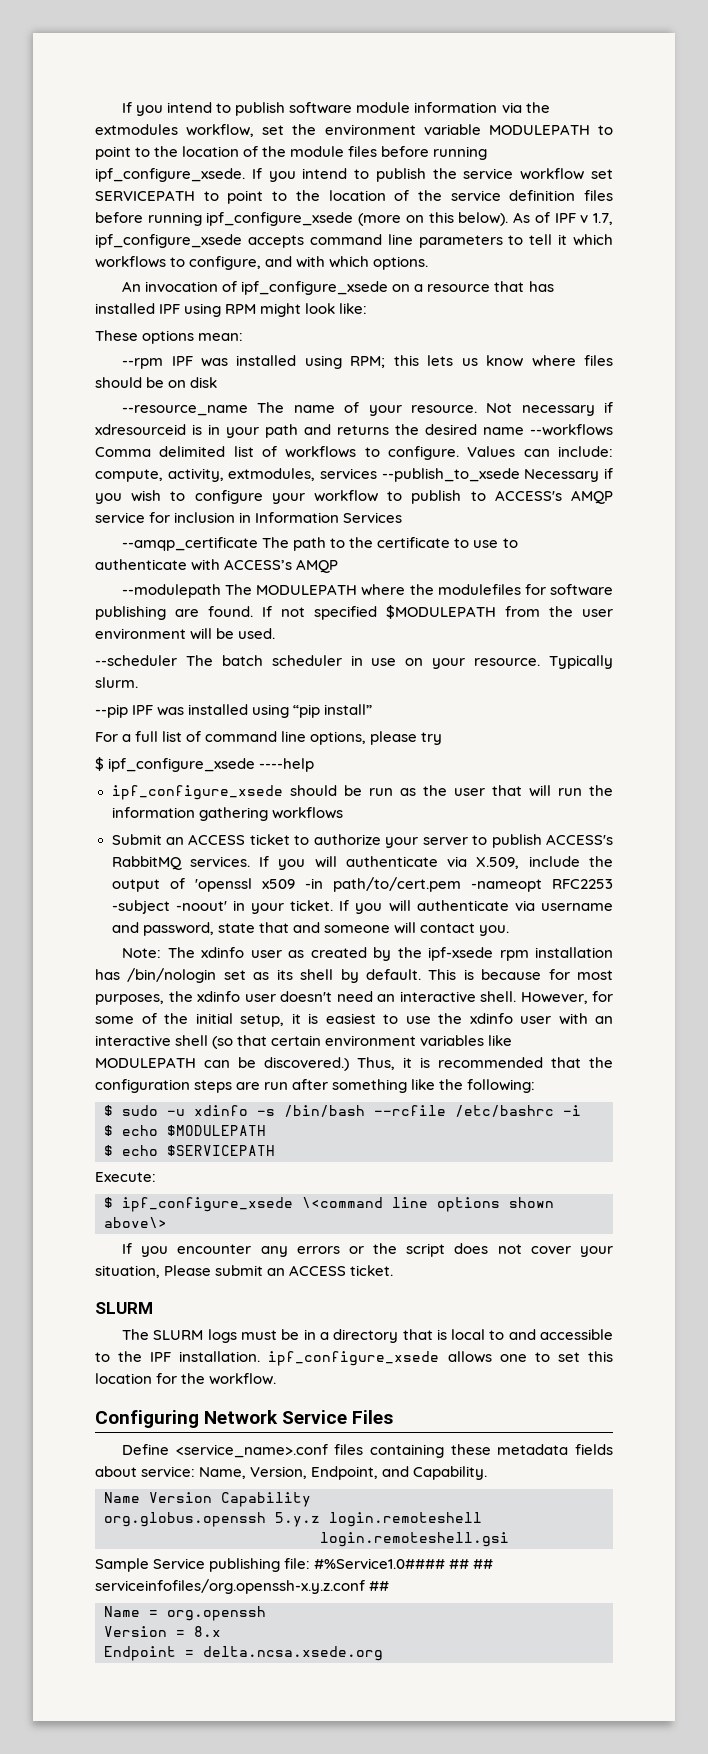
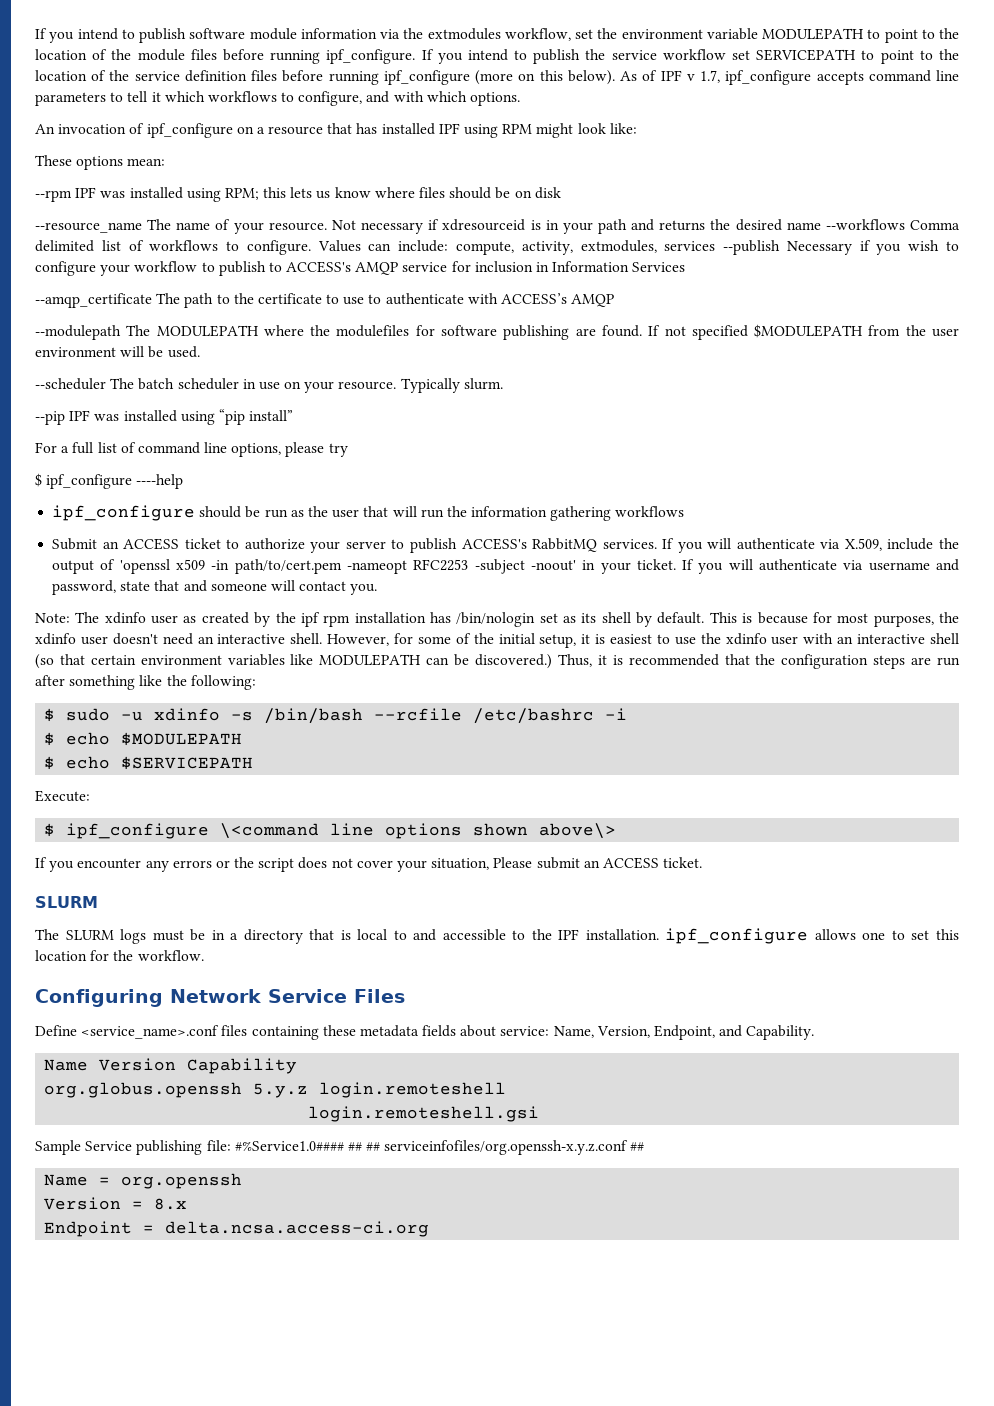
[95,168,245,182] ipf_configure_xsede. -> [326,49,416,64] ipf_configure.
[206,212,354,226] ipf_configure_xsede -> [383,70,470,85] ipf_configure
[95,234,242,248] ipf_configure_xsede -> [725,70,812,85] ipf_configure
[241,281,389,295] ipf_configure_xsede -> [146,123,233,138] ipf_configure
[381,468,520,482] --publish_to_xsede -> [723,240,781,255] --publish
[108,758,256,772] ipf_configure_xsede -> [46,474,133,489] ipf_configure
[111,785,283,800] ipf_configure_xsede -> [52,505,196,521] ipf_configure
[428,947,494,961] ipf-xsede -> [300,612,320,627] ipf
[122,1197,293,1212] ipf_configure_xsede -> [66,823,210,839] ipf_configure
[268,1351,440,1366] ipf_configure_xsede -> [665,928,809,944] ipf_configure
[203,1646,383,1661] delta.ncsa.xsede.org -> [165,1221,430,1237] delta.ncsa.access-ci.org

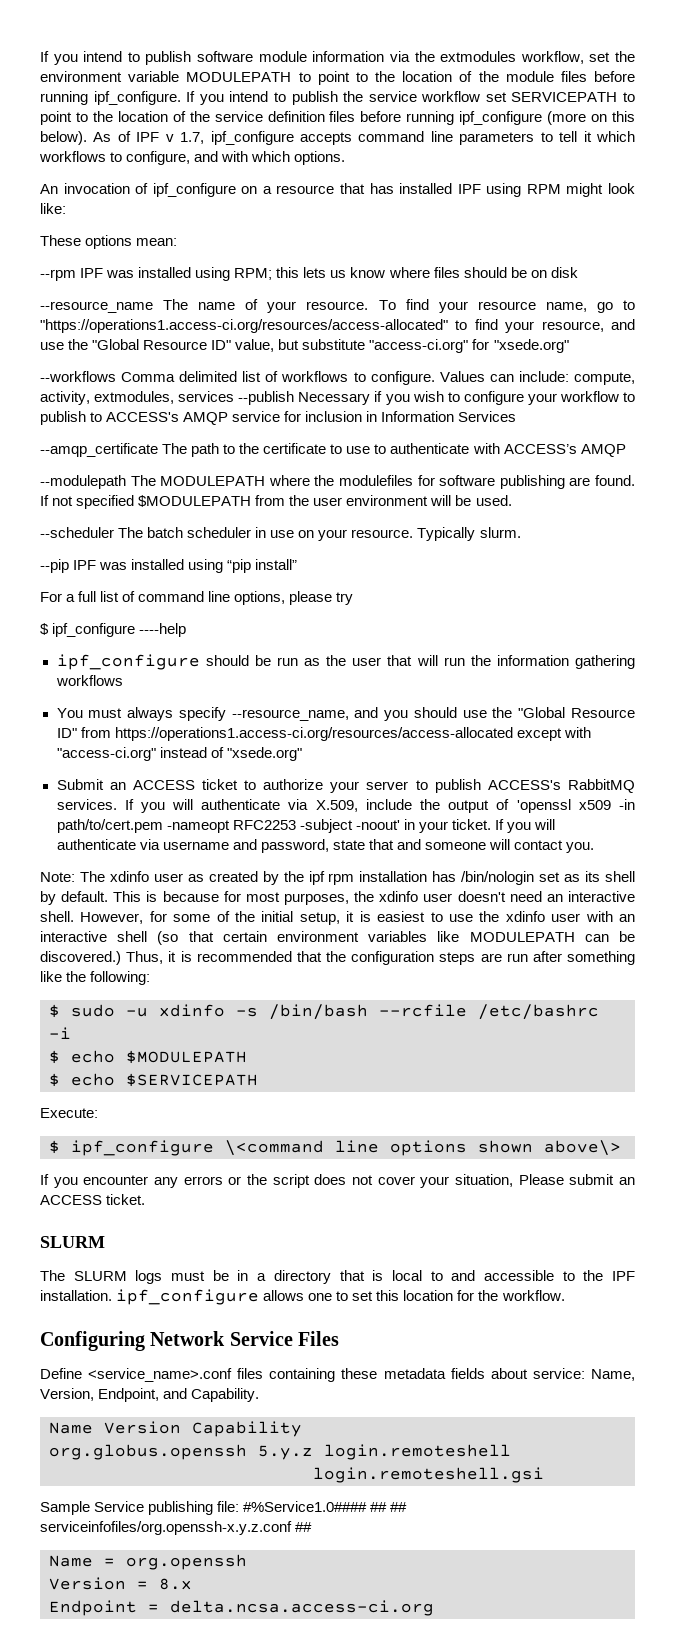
[331,219,821,234] Not necessary if xdresourceid is in your path and returns the desired name -> [378,299,635,313] [40,319,635,333] [40,339,569,353] To find your resource name, go to "https://operations1.access-ci.org/resources/access-allocated" to find your resource, and use the "Global Resource ID" value, but substitute "access-ci.org" for "xsede.org" //
(685, 511) none -> [56,707,635,721] [56,727,591,741] [56,747,302,761] // You must always specify --resource_name, and you should use the "Global Resource ID" from https://operations1.access-ci.org/resources/access-allocated except with "access-ci.org" instead of "xsede.org"

